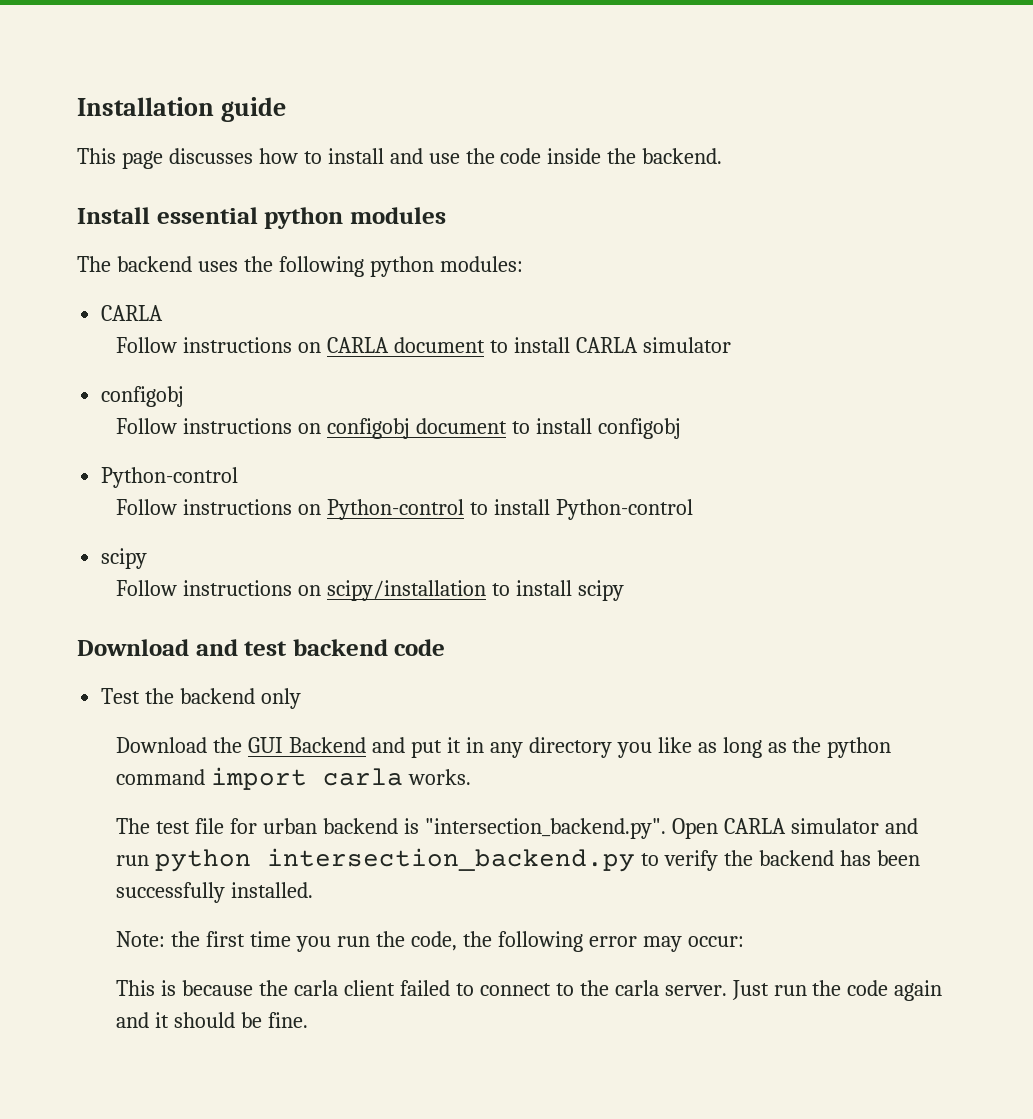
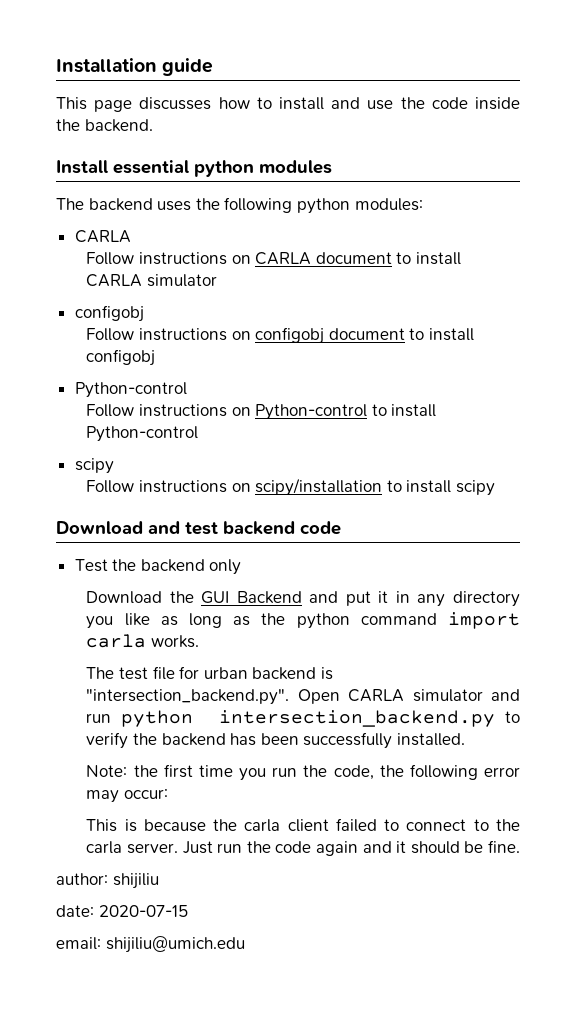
(309, 1020) none -> [56,873,159,889] [56,905,188,917] [56,936,245,953] // author: shijiliu // date: 2020-07-15 // email: shijiliu@umich.edu

